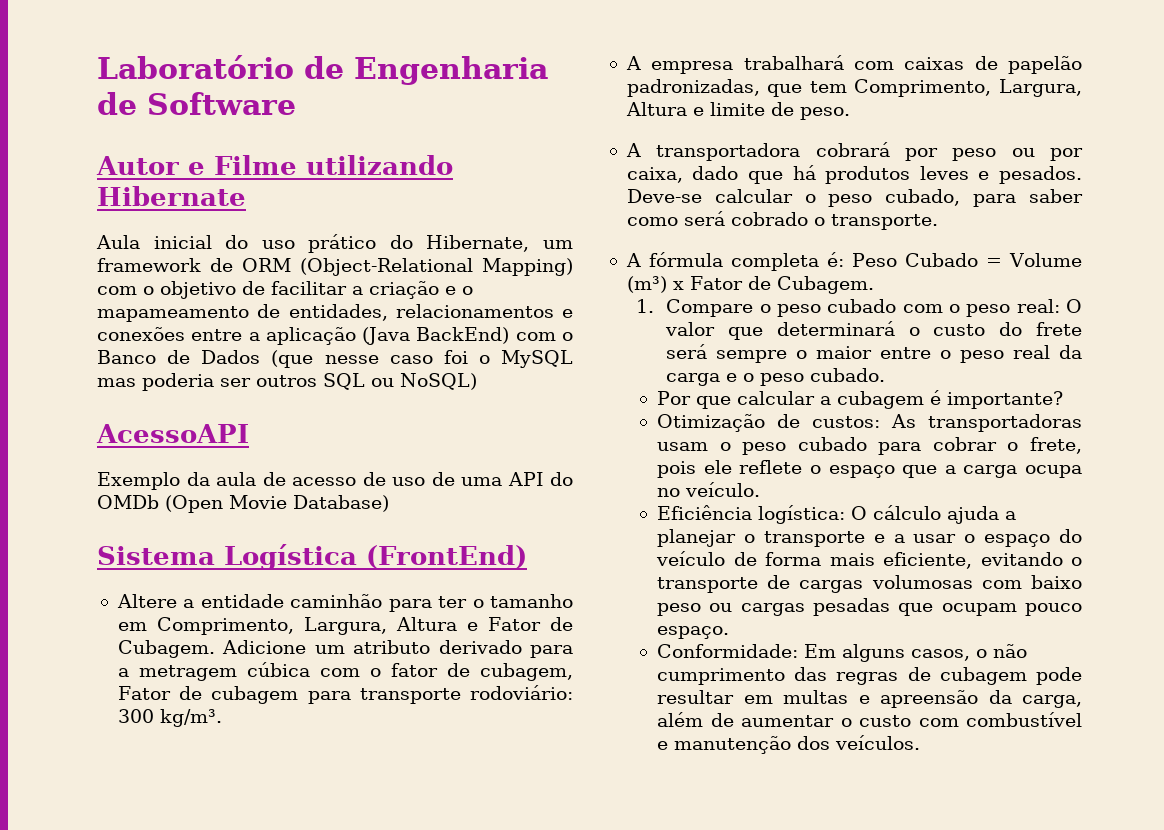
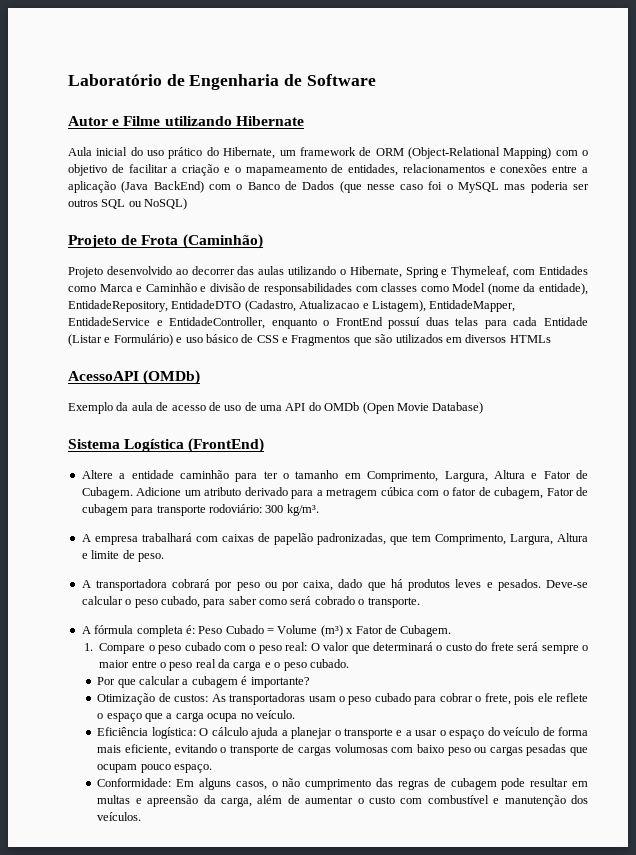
(477, 381) none -> [68,234,263,249] [68,266,589,278] [68,283,588,295] [68,300,516,312] [68,317,588,329] [68,334,551,346] // Projeto de Frota (Caminhão) // Projeto desenvolvido ao decorrer das aulas utilizando o Hibernate, Spring e Thymeleaf, com Entidades como Marca e Caminhão e divisão de responsabilidades com classes como Model (nome da entidade), EntidadeRepository, EntidadeDTO (Cadastro, Atualizacao e Listagem), EntidadeMapper, EntidadeService e EntidadeController, enquanto o FrontEnd possuí duas telas para cada Entidade (Listar e Formulário) e uso básico de CSS e Fragmentos que são utilizados em diversos HTMLs
(249, 433) none -> [143,370,201,385] (OMDb)

